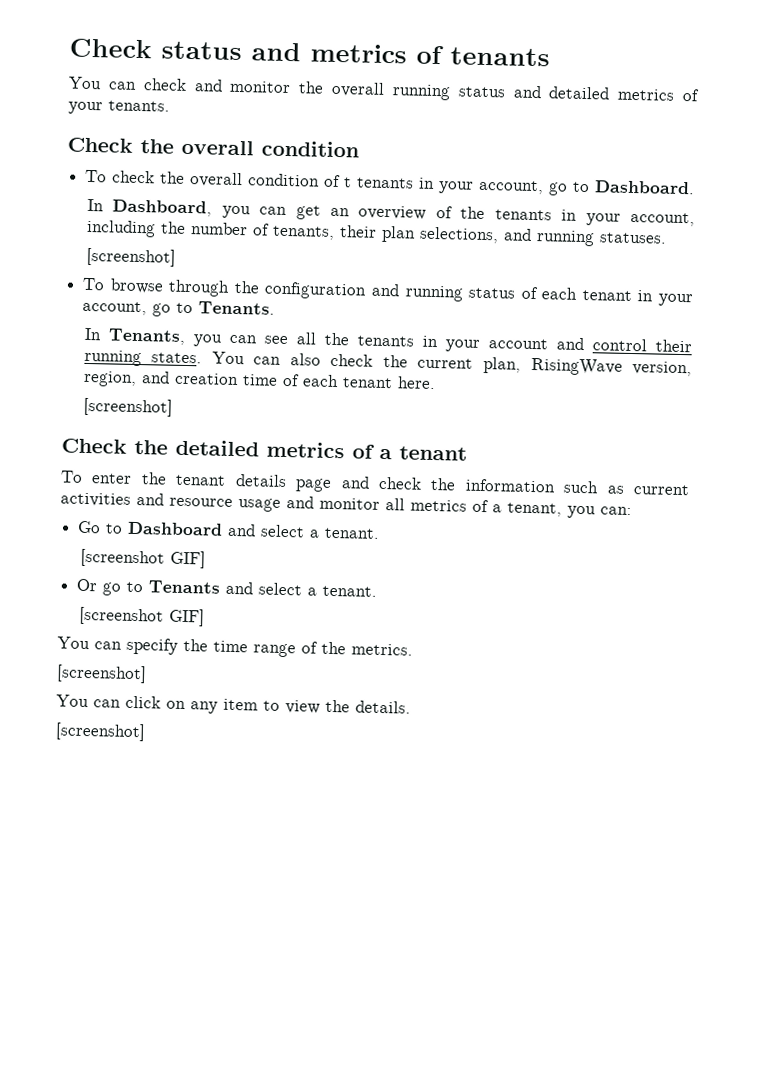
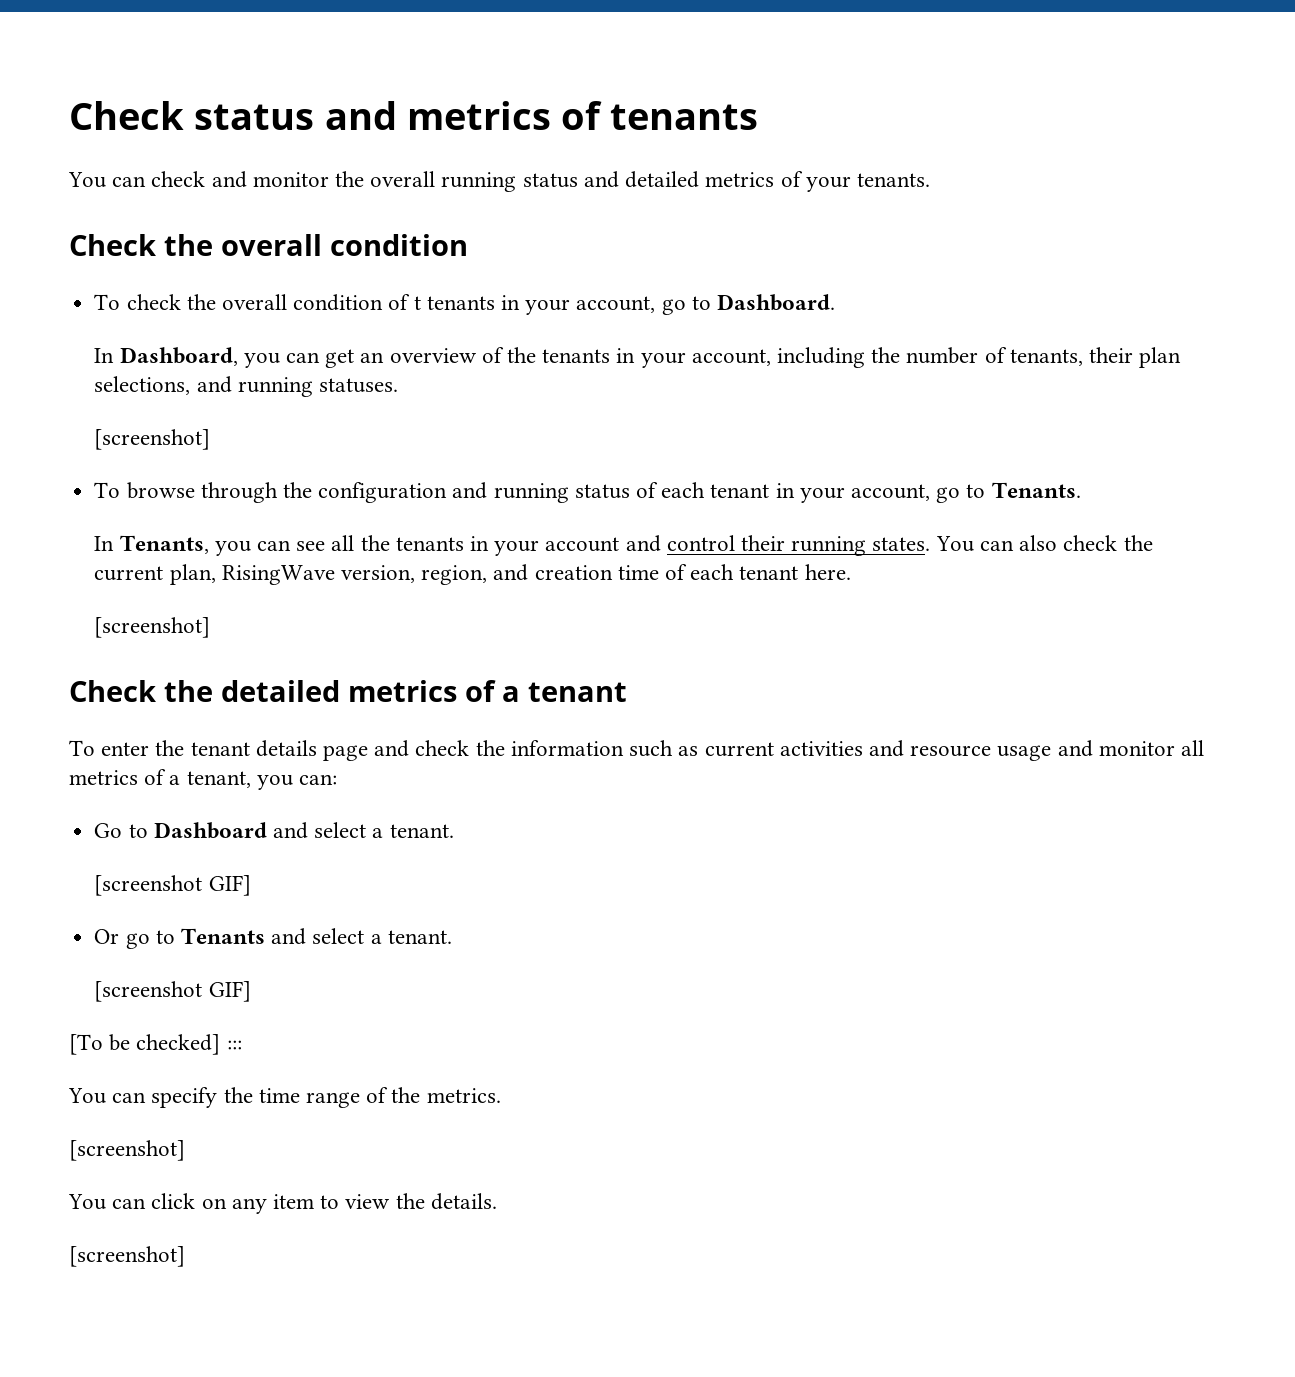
(205, 617) none -> [69,1034,242,1055] // [To be checked] :::

